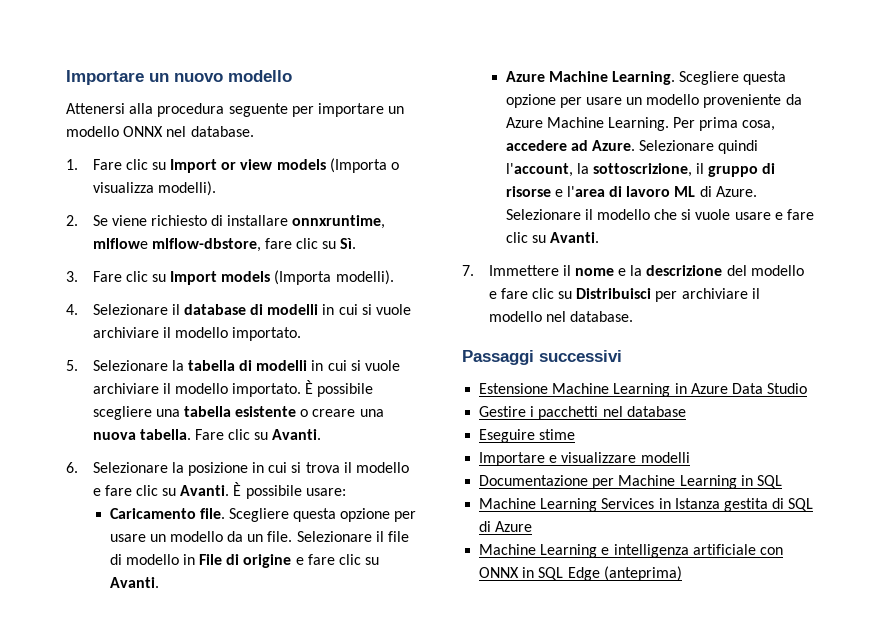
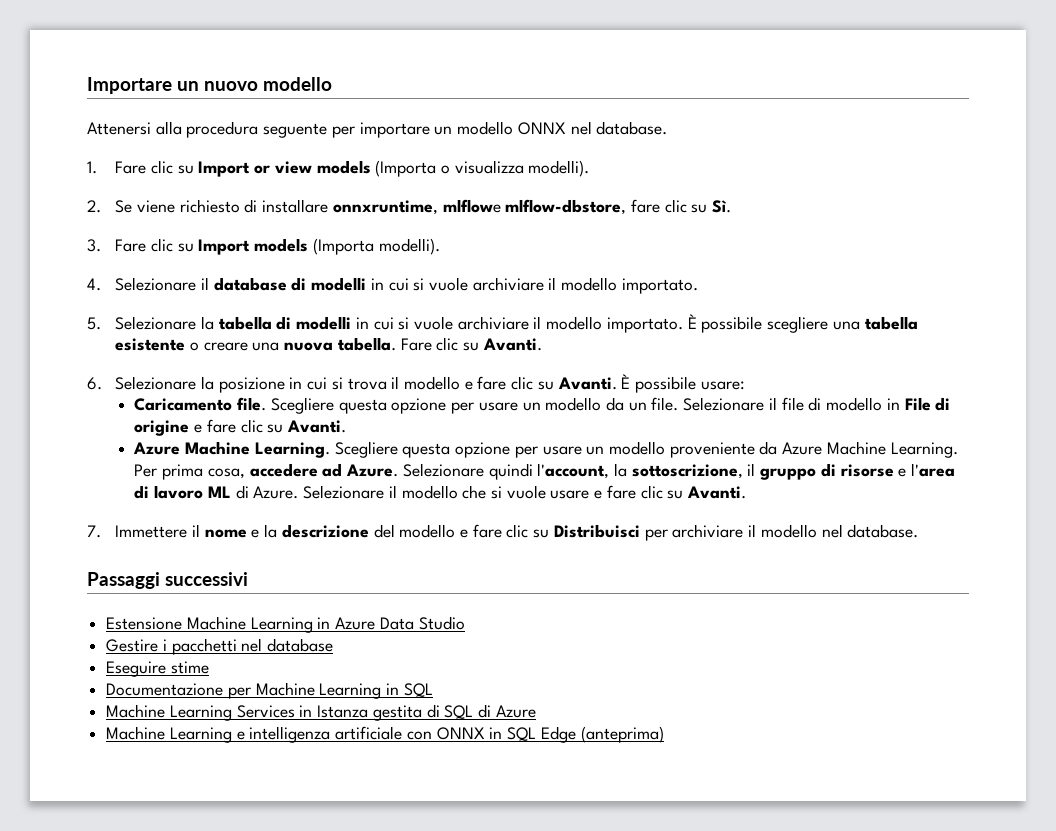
[479,452,690,466] // Importare e visualizzare modelli -> (209, 667) none

